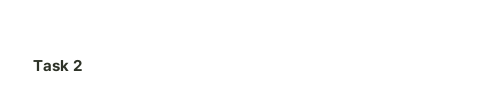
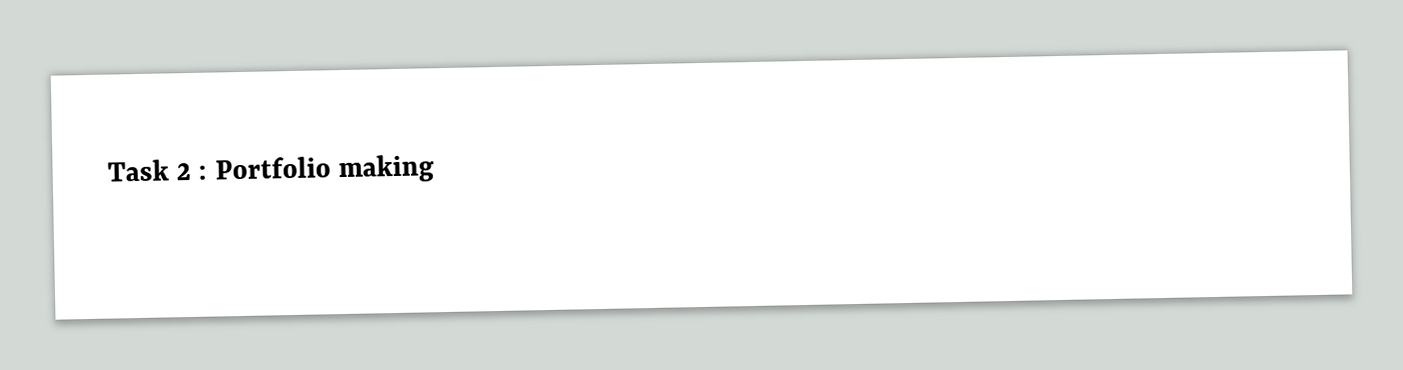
(83, 65) none -> [198,154,434,184] : Portfolio making

